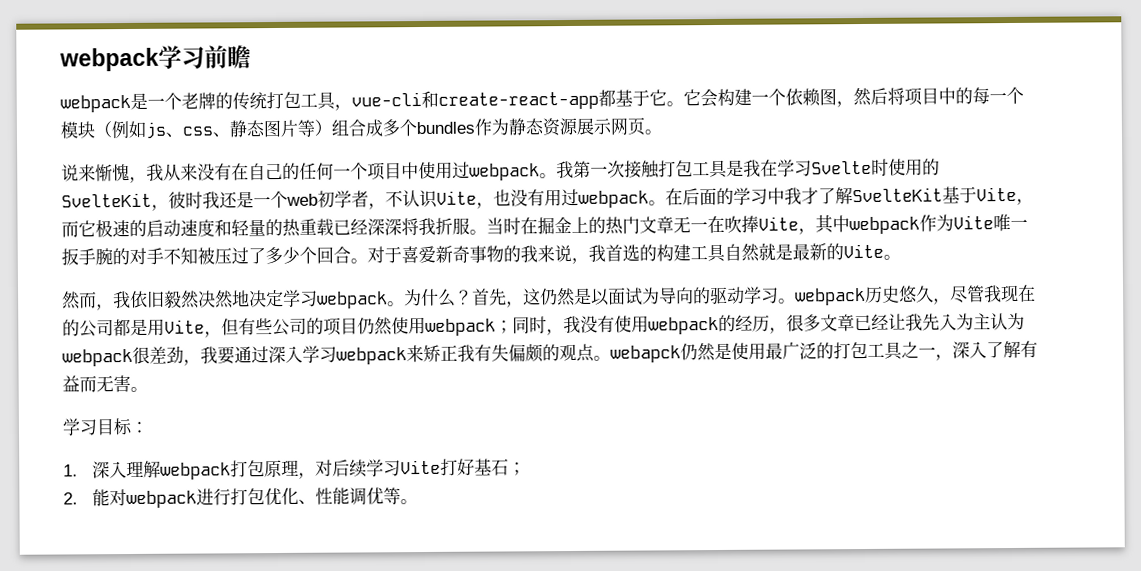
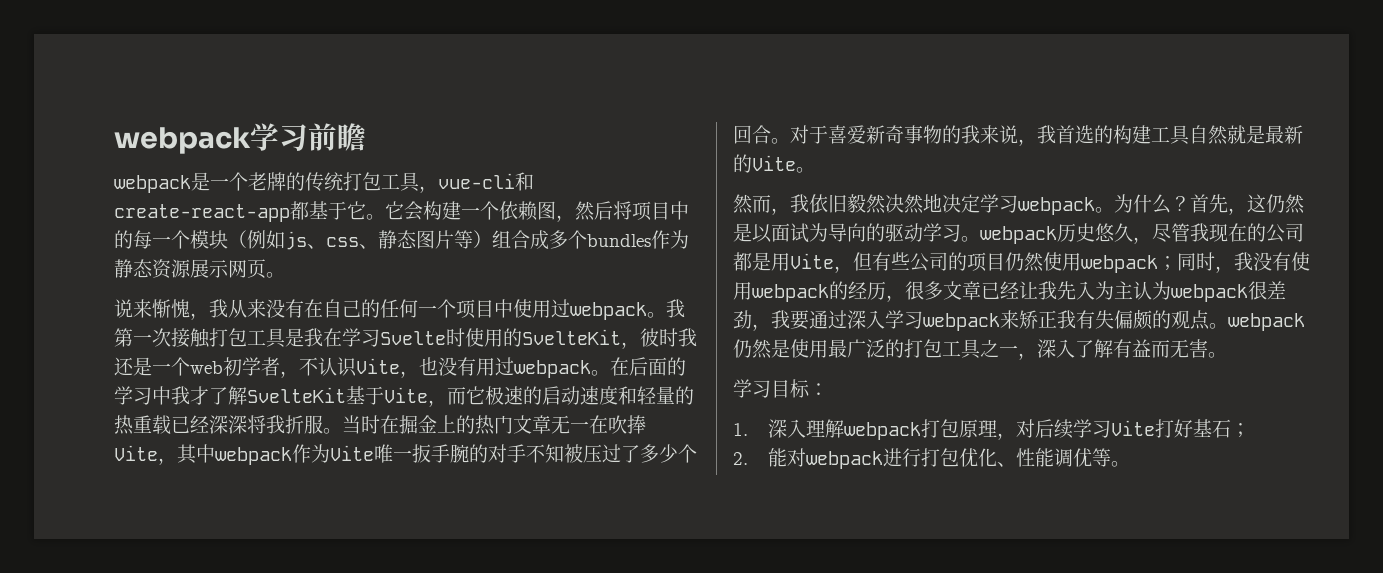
[610,345,681,363] webapck -> [1228,313,1305,331] webpack

